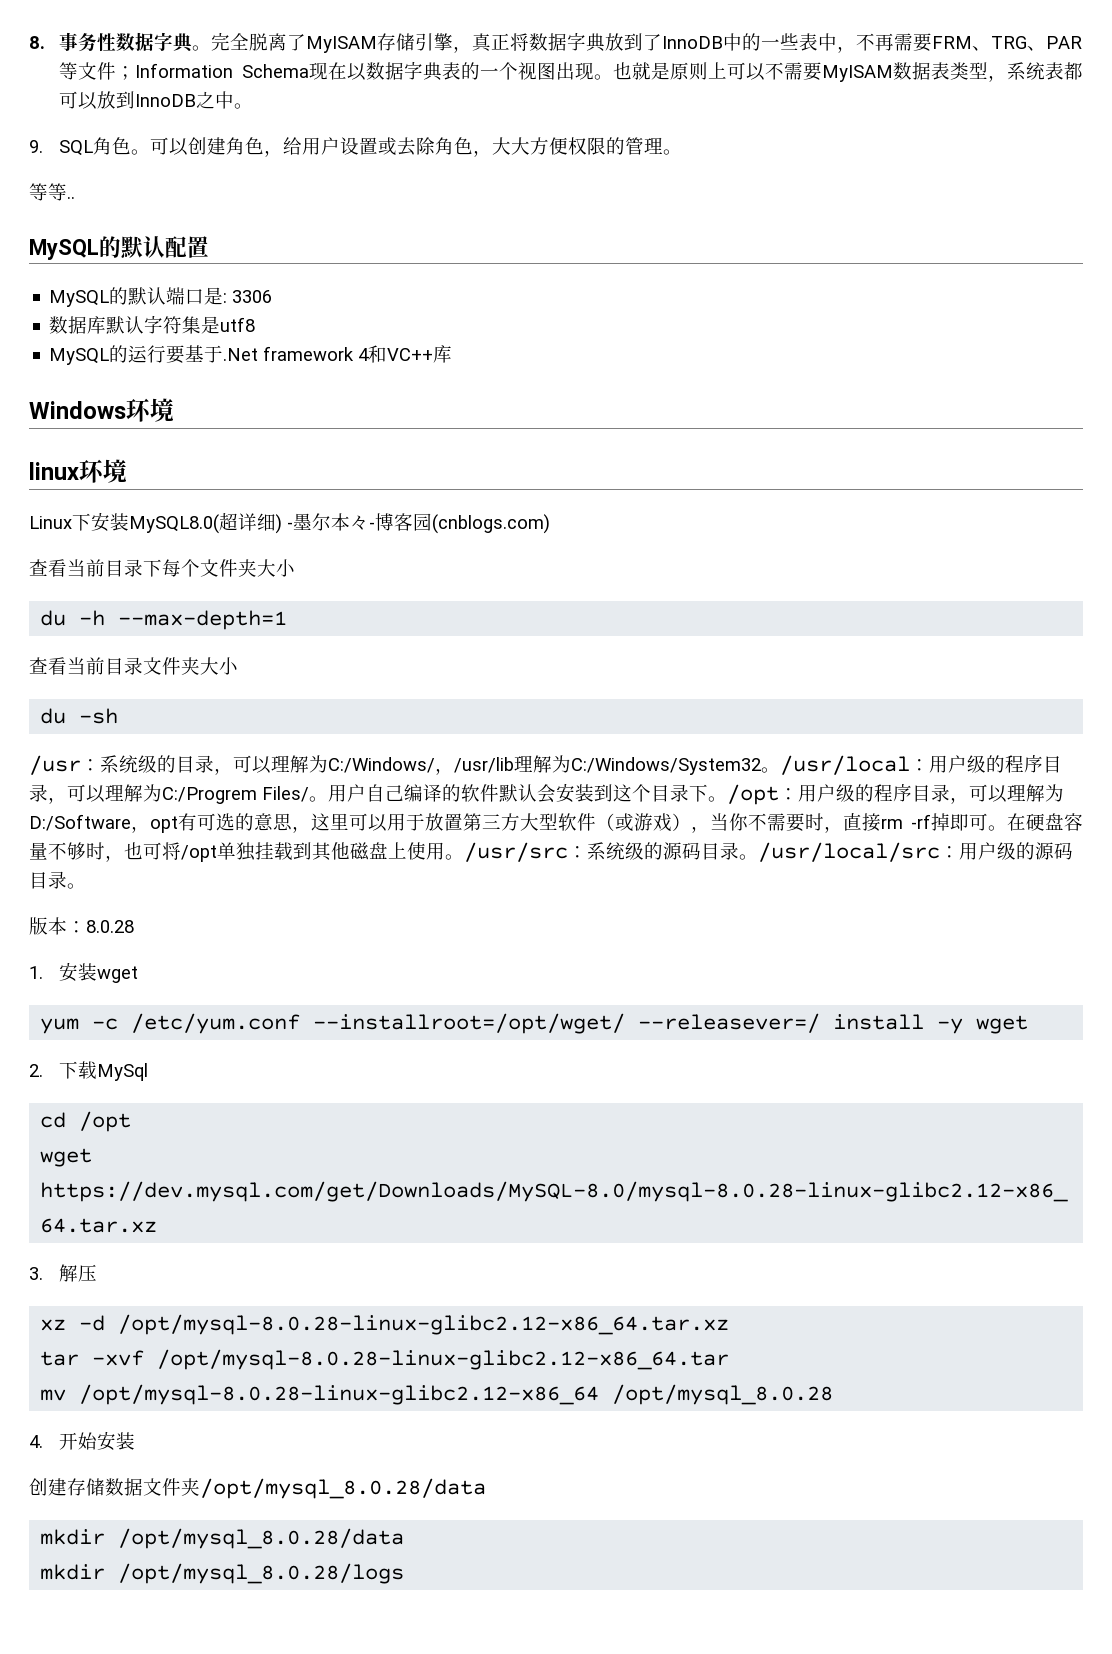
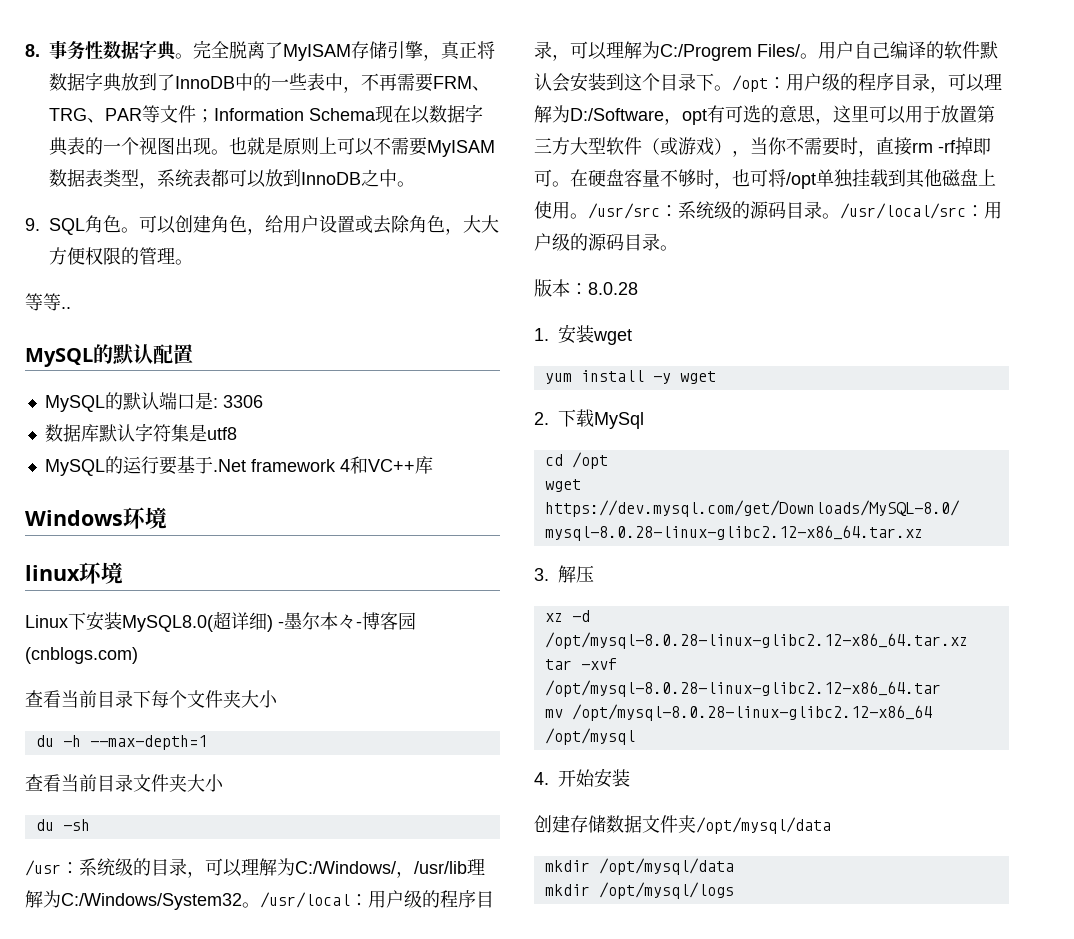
[92,1013,821,1034] -c /etc/yum.conf --installroot=/opt/wget/ --releasever=/ -> (572, 378) none
[612,1384,834,1405] /opt/mysql_8.0.28 -> [544,728,635,745] /opt/mysql
[200,1478,486,1499] [40,1528,405,1549] [40,1563,405,1584] /opt/mysql_8.0.28/data // mkdir /opt/mysql_8.0.28/data // mkdir /opt/mysql_8.0.28/logs -> [696,817,831,834] [544,858,734,875] [544,882,734,899] /opt/mysql/data // mkdir /opt/mysql/data // mkdir /opt/mysql/logs

